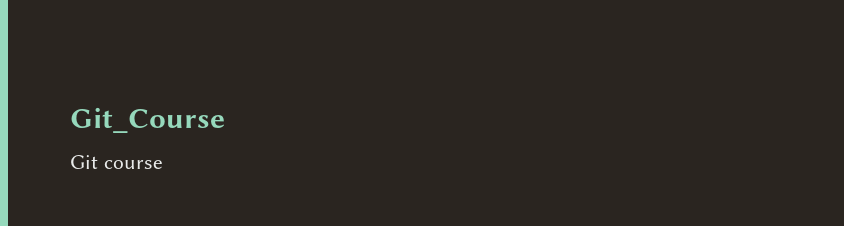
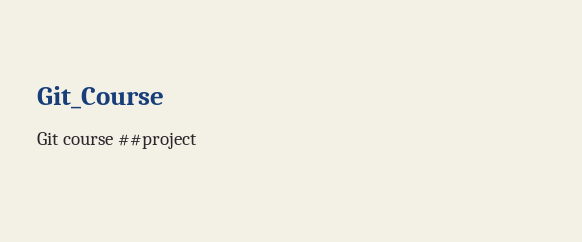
(163, 164) none -> [118,132,198,149] ##project

